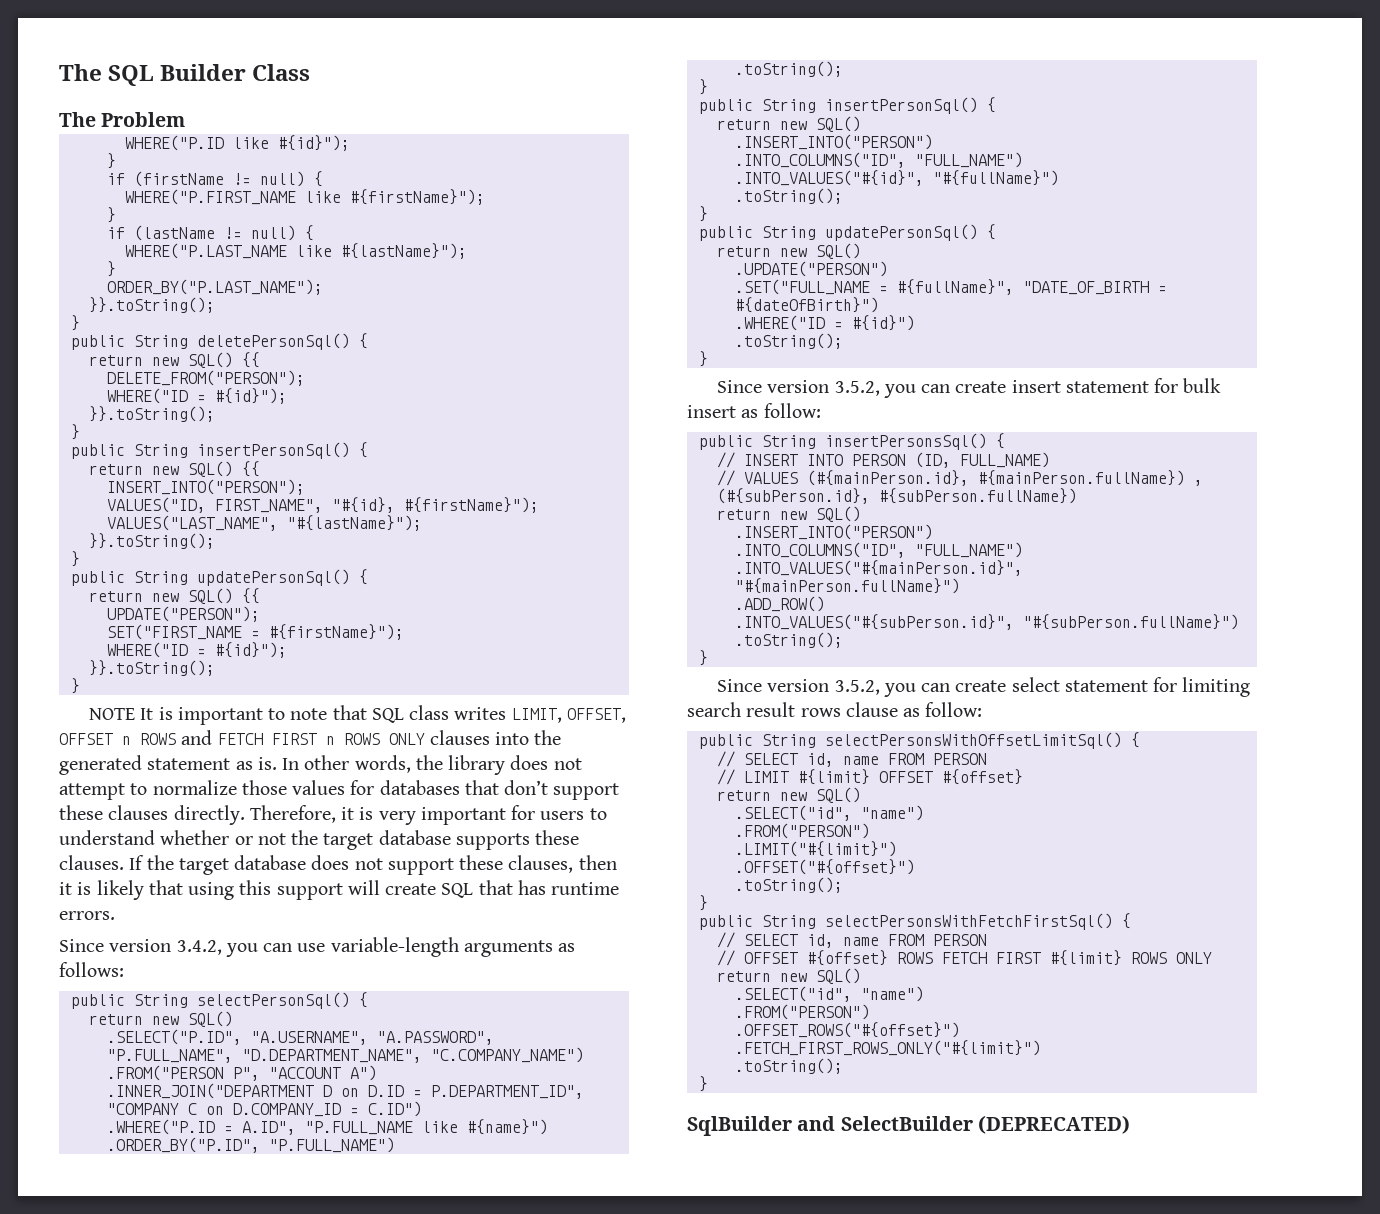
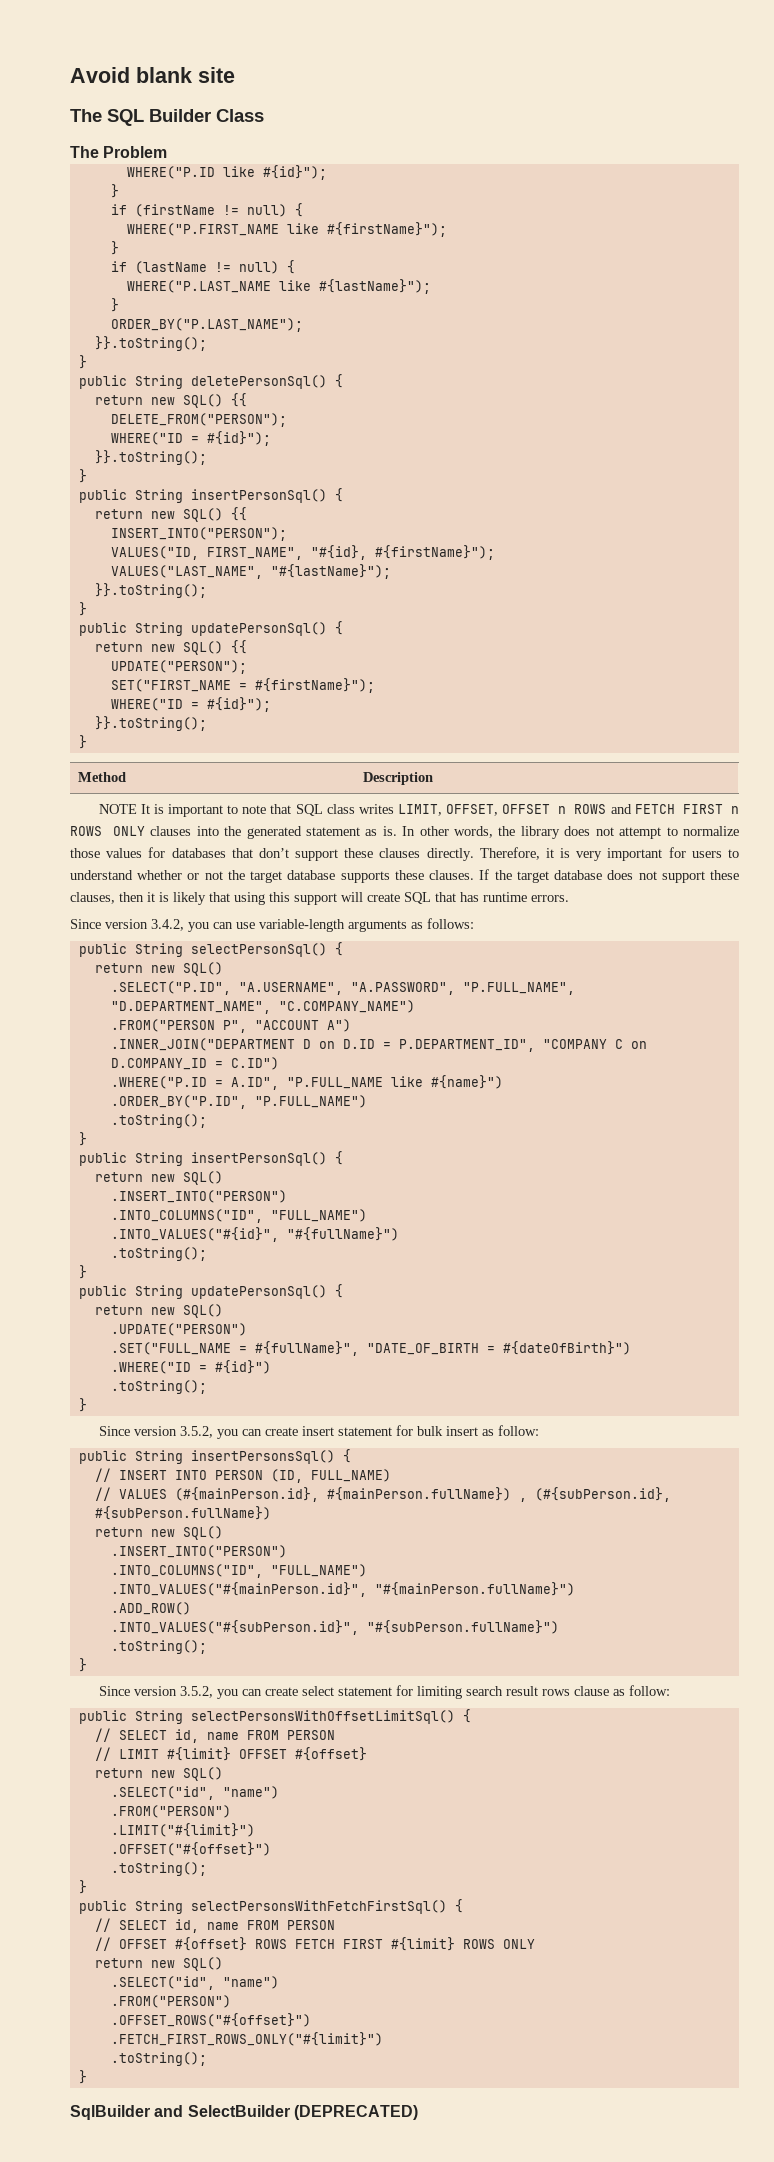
(59, 72) none -> [70,67,235,83] Avoid blank site //
(80, 686) none -> [77,772,126,782] [362,772,433,785] // Method | Description

